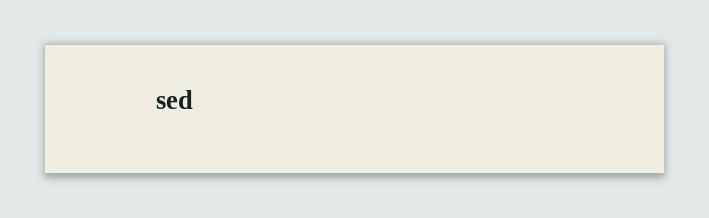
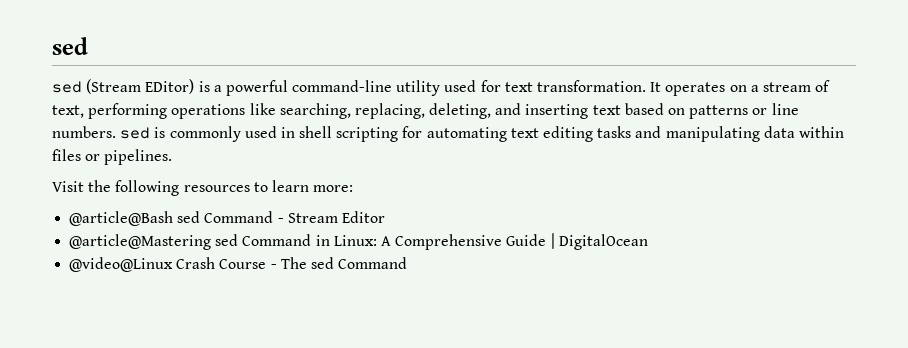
[156,90,193,109] sed -> [52,37,88,55] [52,79,831,96] [52,103,799,119] [52,126,844,142] [52,149,173,165] [52,180,354,196] [69,211,385,226] [69,233,648,250] [69,257,408,272] sed // sed (Stream EDitor) is a powerful command-line utility used for text transformation. It operates on a stream of text, performing operations like searching, replacing, deleting, and inserting text based on patterns or line numbers. sed is commonly used in shell scripting for automating text editing tasks and manipulating data within files or pipelines. // Visit the following resources to learn more: // @article@Bash sed Command - Stream Editor // @article@Mastering sed Command in Linux: A Comprehensive Guide | DigitalOcean // @video@Linux Crash Course - The sed Command

